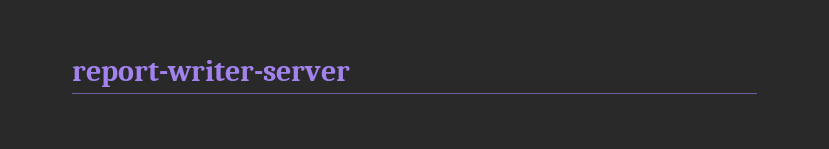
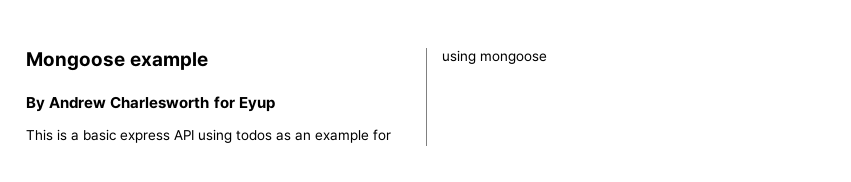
[72,60,350,87] report-writer-server -> [26,52,209,71] [26,96,275,112] [26,129,391,143] [442,50,547,64] Mongoose example // By Andrew Charlesworth for Eyup // This is a basic express API using todos as an example for using mongoose

